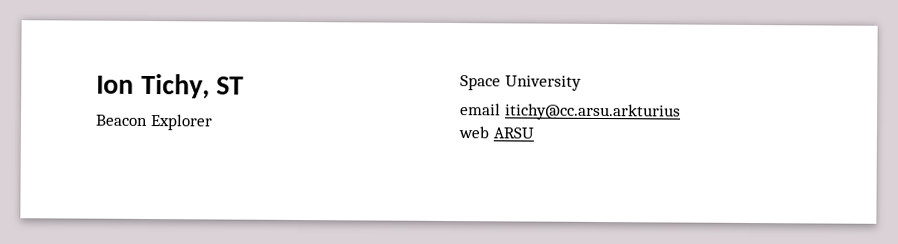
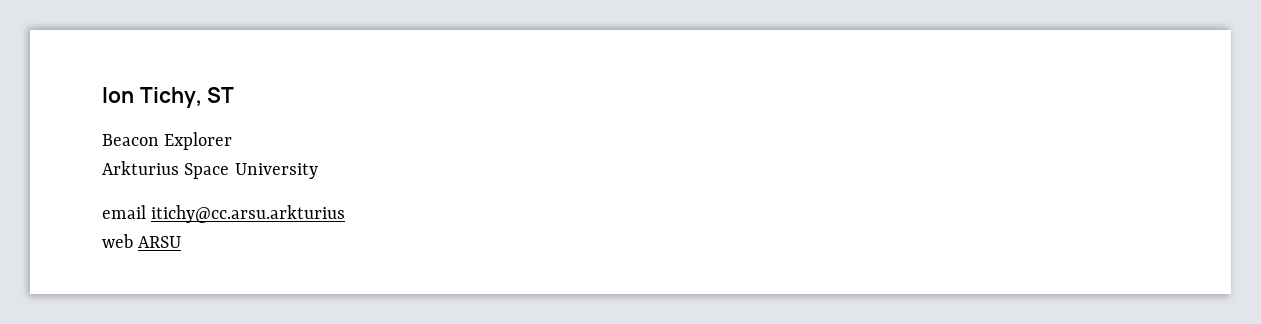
(213, 122) none -> [102,161,179,175] Arkturius

